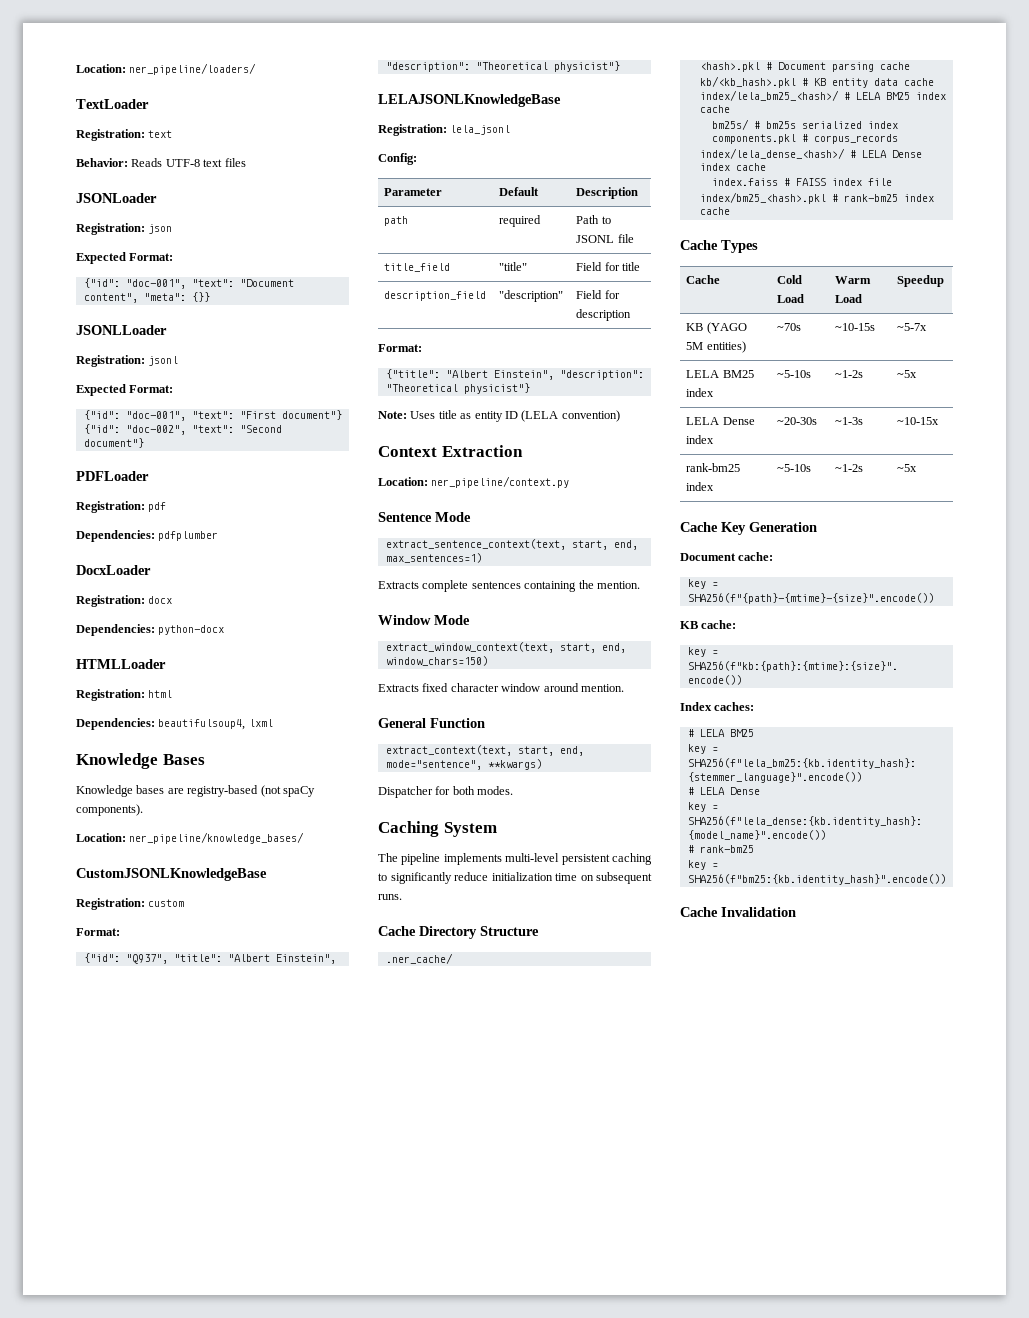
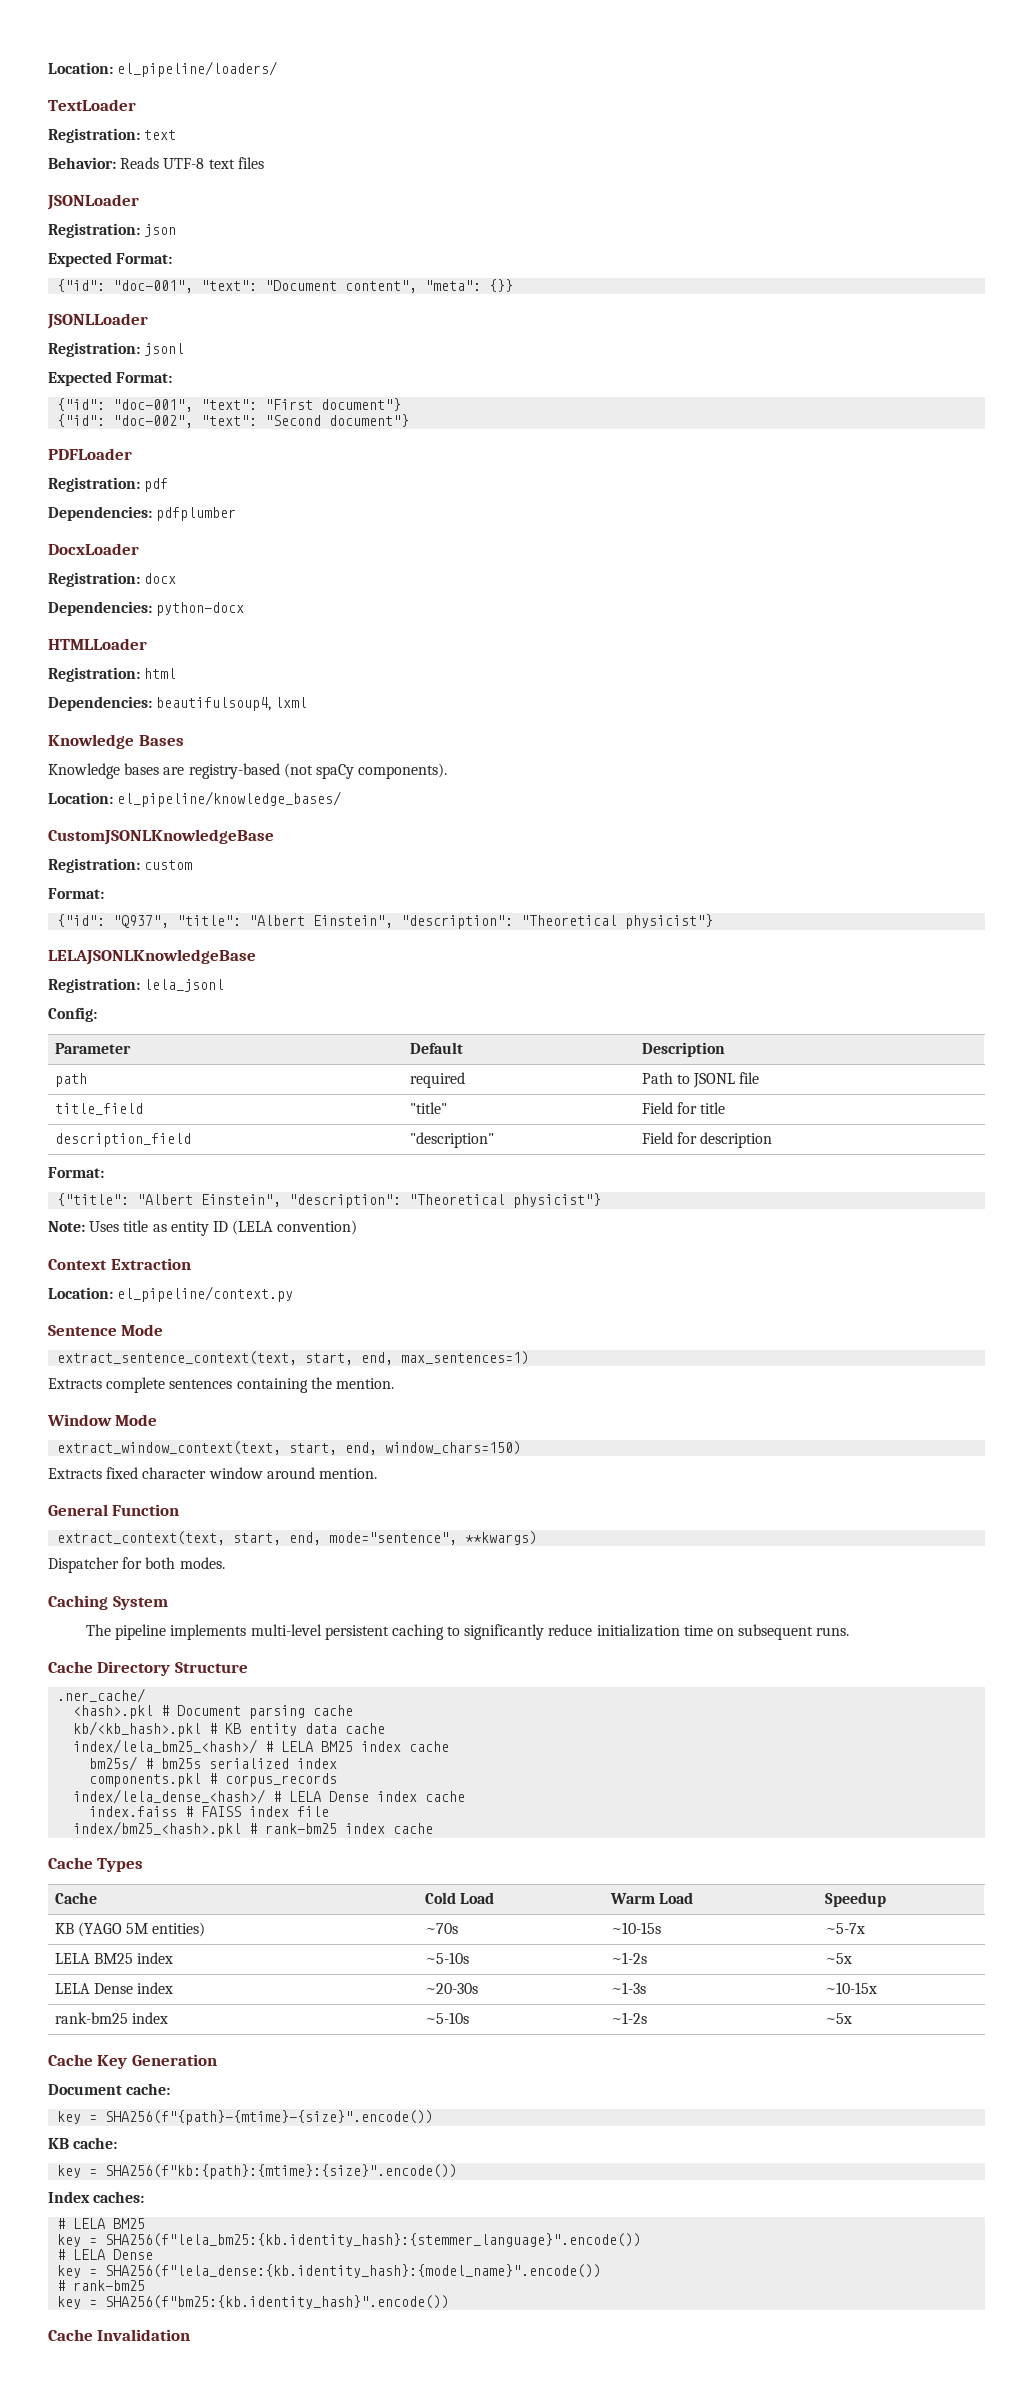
[76,63,257,75] Location: ner_pipeline/loaders/ -> [48,61,278,77] Location: el_pipeline/loaders/
[129,832,305,844] ner_pipeline/knowledge_bases/ -> [117,791,342,807] el_pipeline/knowledge_bases/
[431,476,570,488] ner_pipeline/context.py -> [117,1286,294,1302] el_pipeline/context.py

